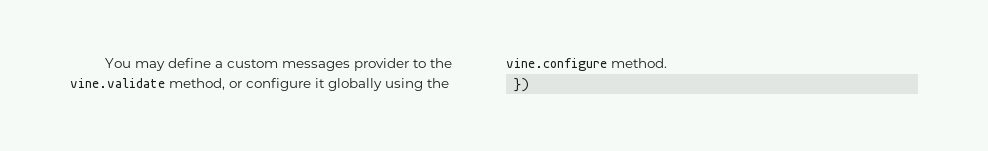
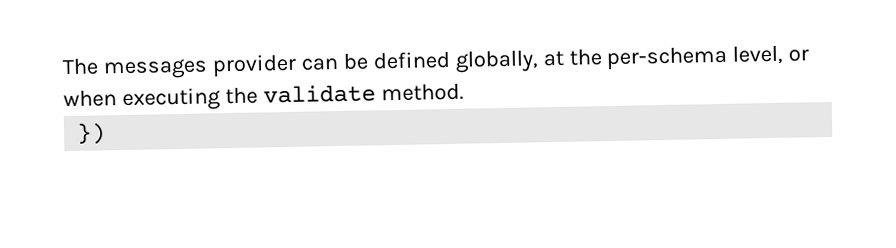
[105,58,453,71] [70,78,449,91] [506,58,607,71] You may define a custom messages provider to the vine.validate method, or configure it globally using the vine.configure -> [62,45,810,80] [63,84,376,112] The messages provider can be defined globally, at the per-schema level, or when executing the validate

